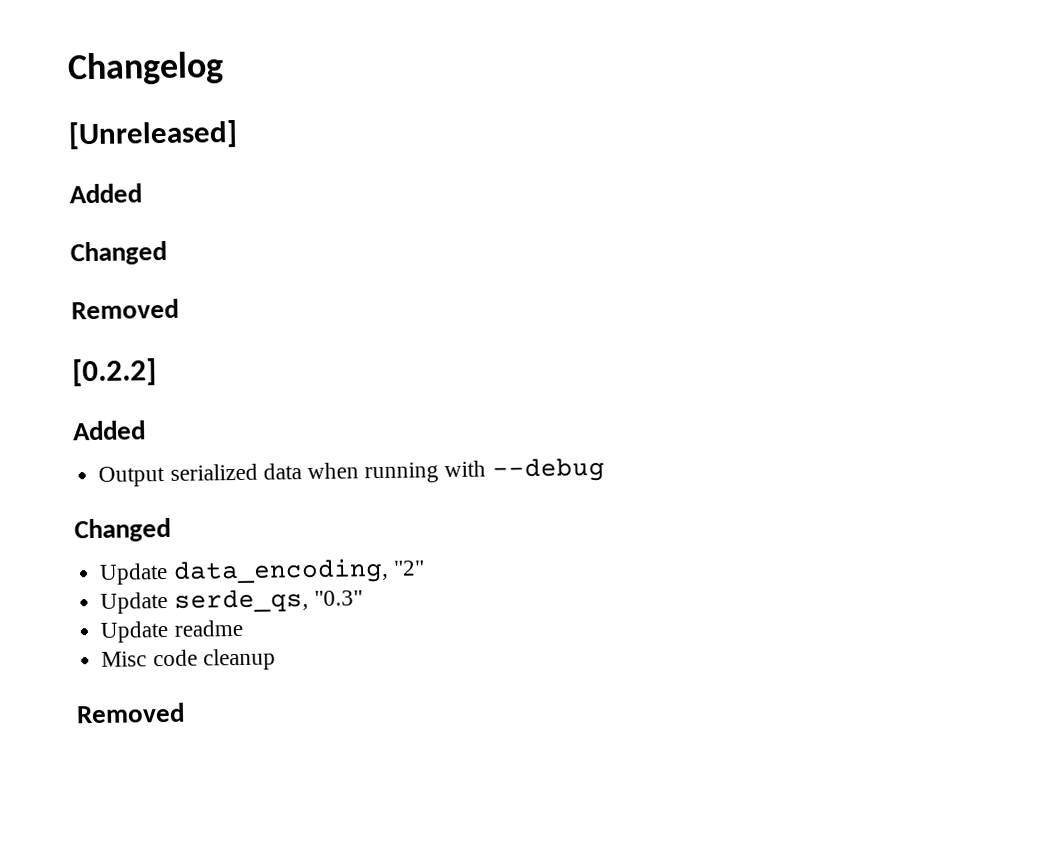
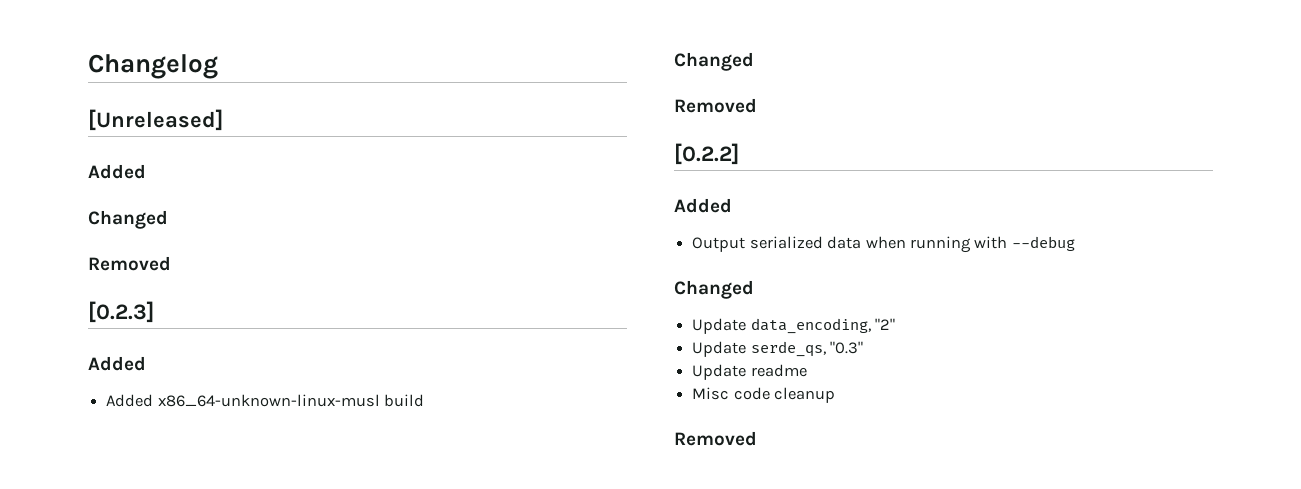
(179, 309) none -> [88,301,154,323] [88,356,146,371] [106,394,425,407] [674,52,754,71] [674,98,757,113] // [0.2.3] // Added // Added x86_64-unknown-linux-musl build // Changed // Removed

